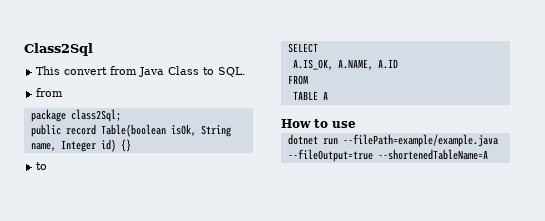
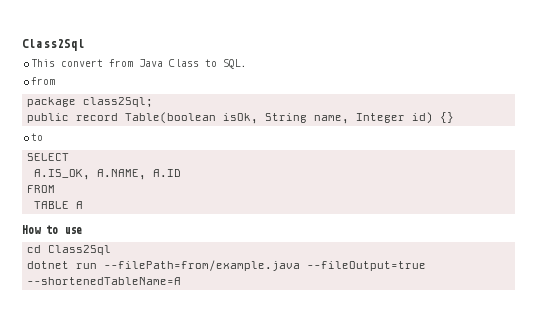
(356, 124) none -> [27,245,112,255] // cd Class2Sql
[342,134,498,147] --filePath=example/example.java -> [104,260,301,271] --filePath=from/example.java

